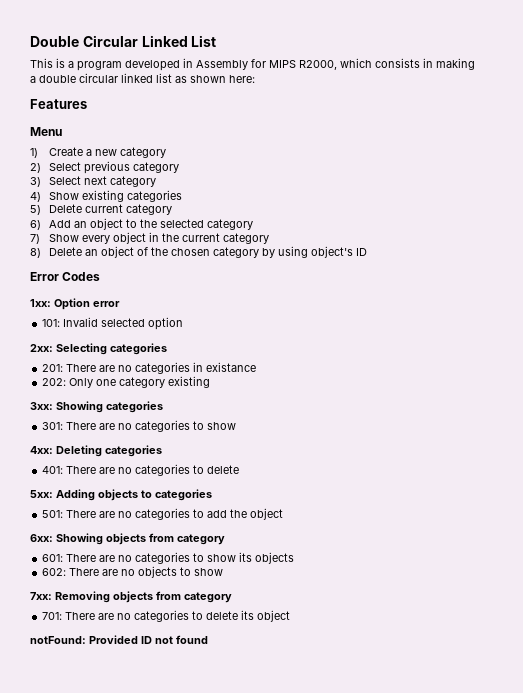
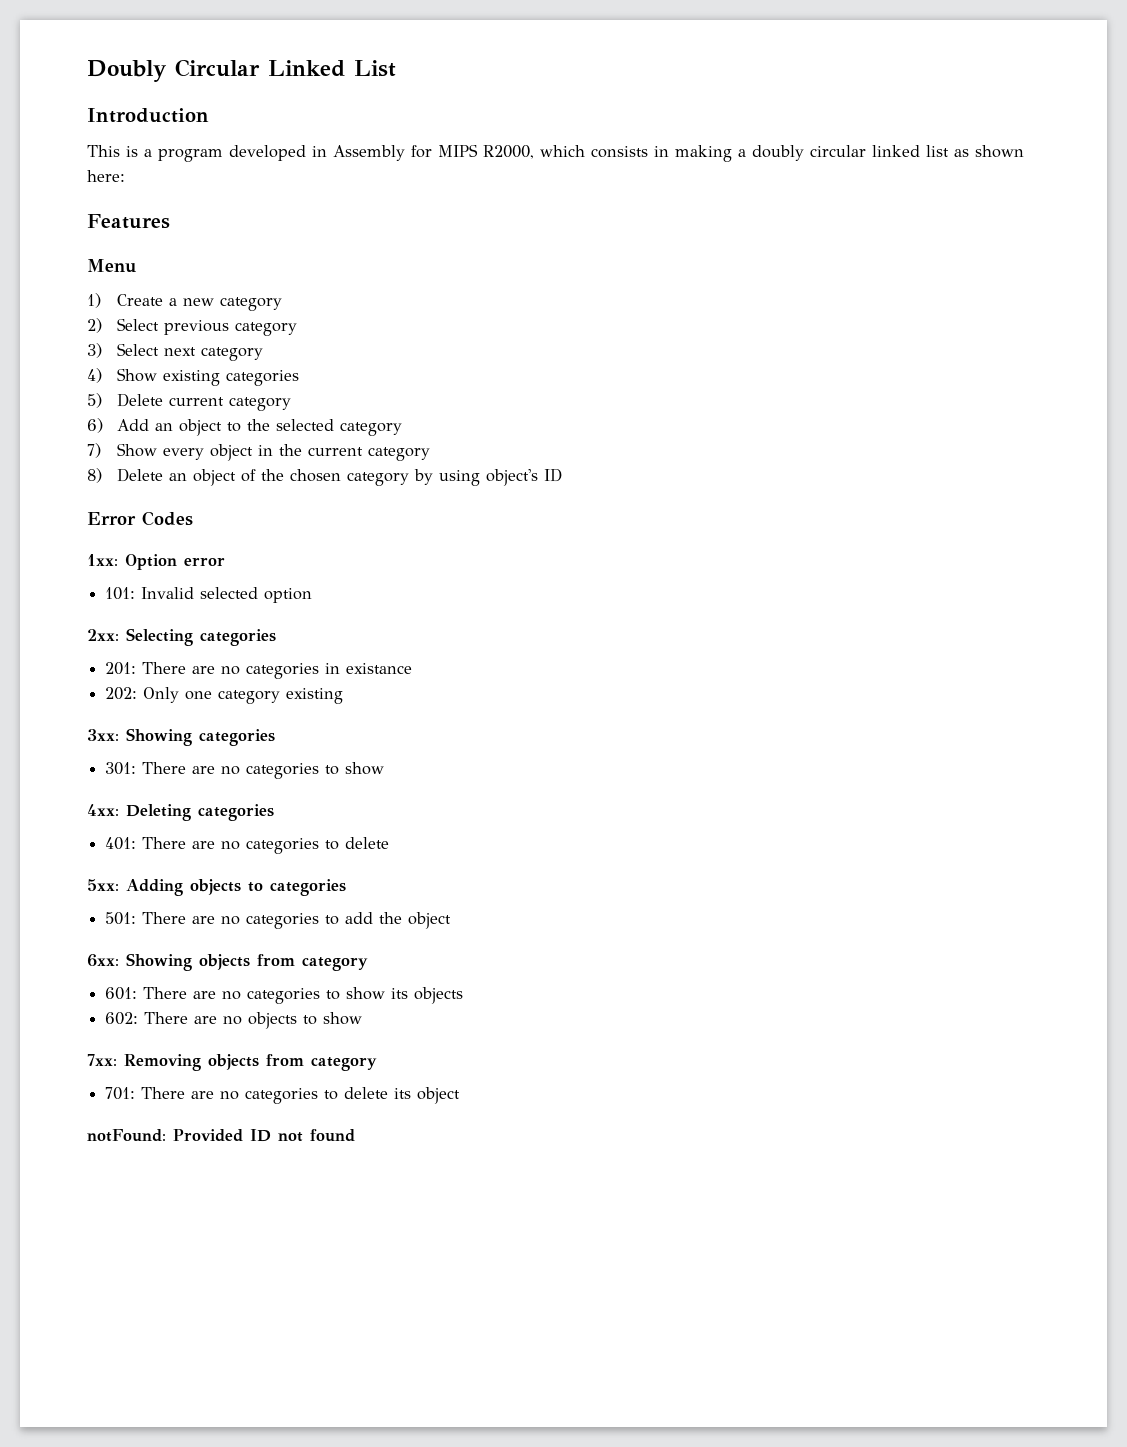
[30,36,79,47] Double -> [87,60,167,82] Doubly
(217, 41) none -> [87,108,209,123] // Introduction
[39,75,76,83] double -> [752,145,804,161] doubly

